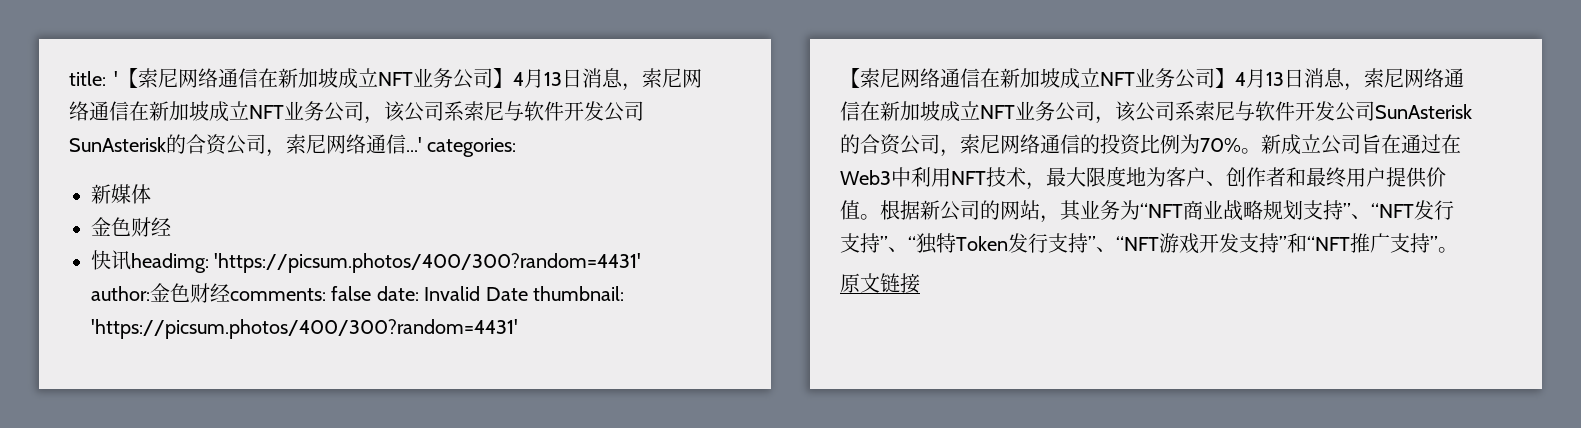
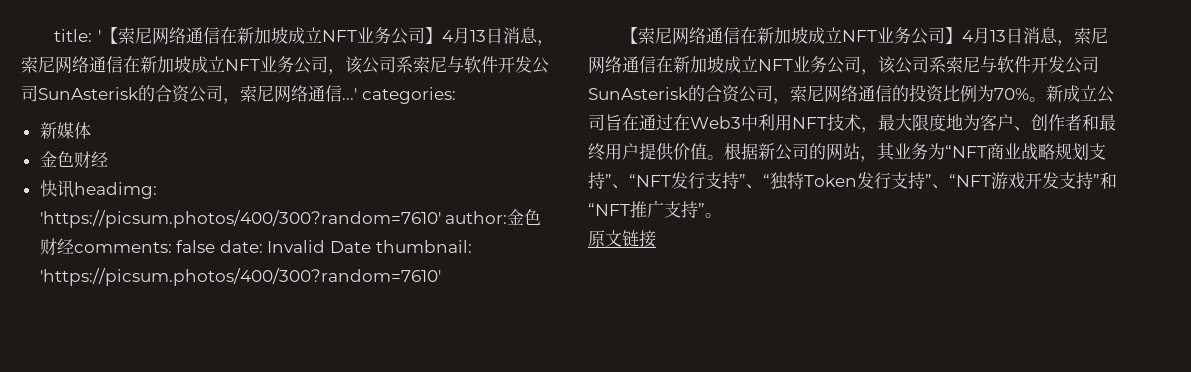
[214,253,642,273] 'https://picsum.photos/400/300?random=4431' -> [39,210,441,228] 'https://picsum.photos/400/300?random=7610'
[91,319,518,339] 'https://picsum.photos/400/300?random=4431' -> [39,268,441,286] 'https://picsum.photos/400/300?random=7610'

